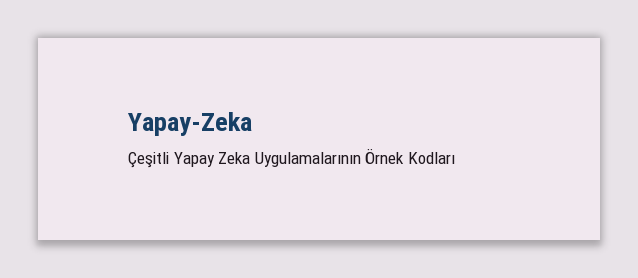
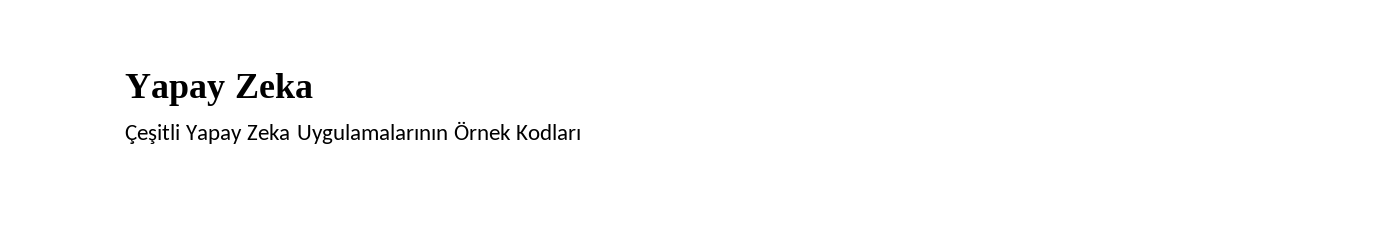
[127,112,252,136] Yapay-Zeka -> [125,73,313,106] Yapay Zeka

